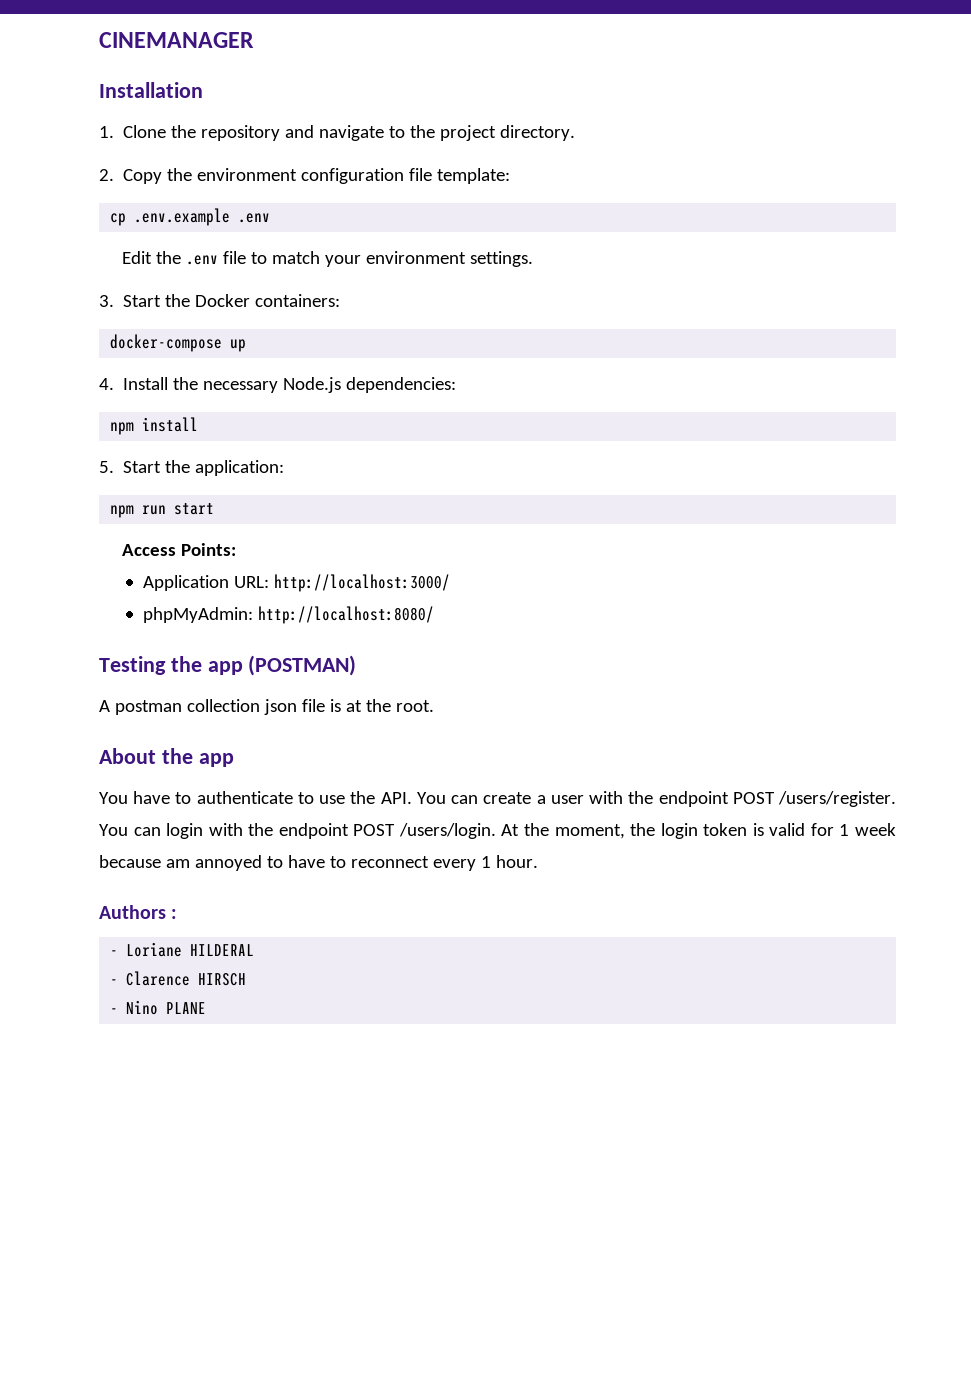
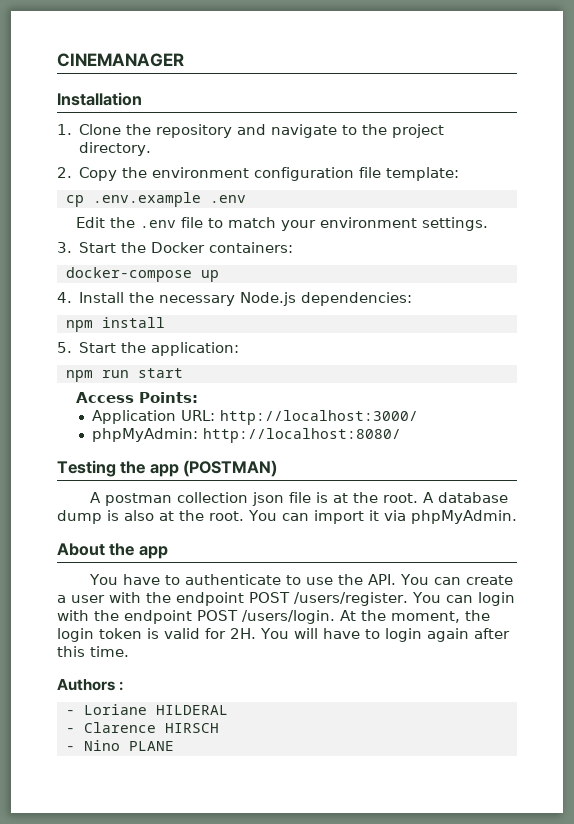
(434, 706) none -> [422,492,508,503] [57,510,517,524] A database dump is also at the root. You can import it via phpMyAdmin.
[839,823,896,836] [99,855,538,871] 1 week because am annoyed to have to reconnect every 1 hour. -> [230,628,510,642] [57,646,129,657] 2H. You will have to login again after this time.

